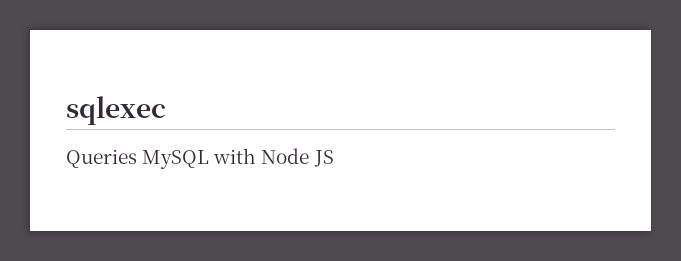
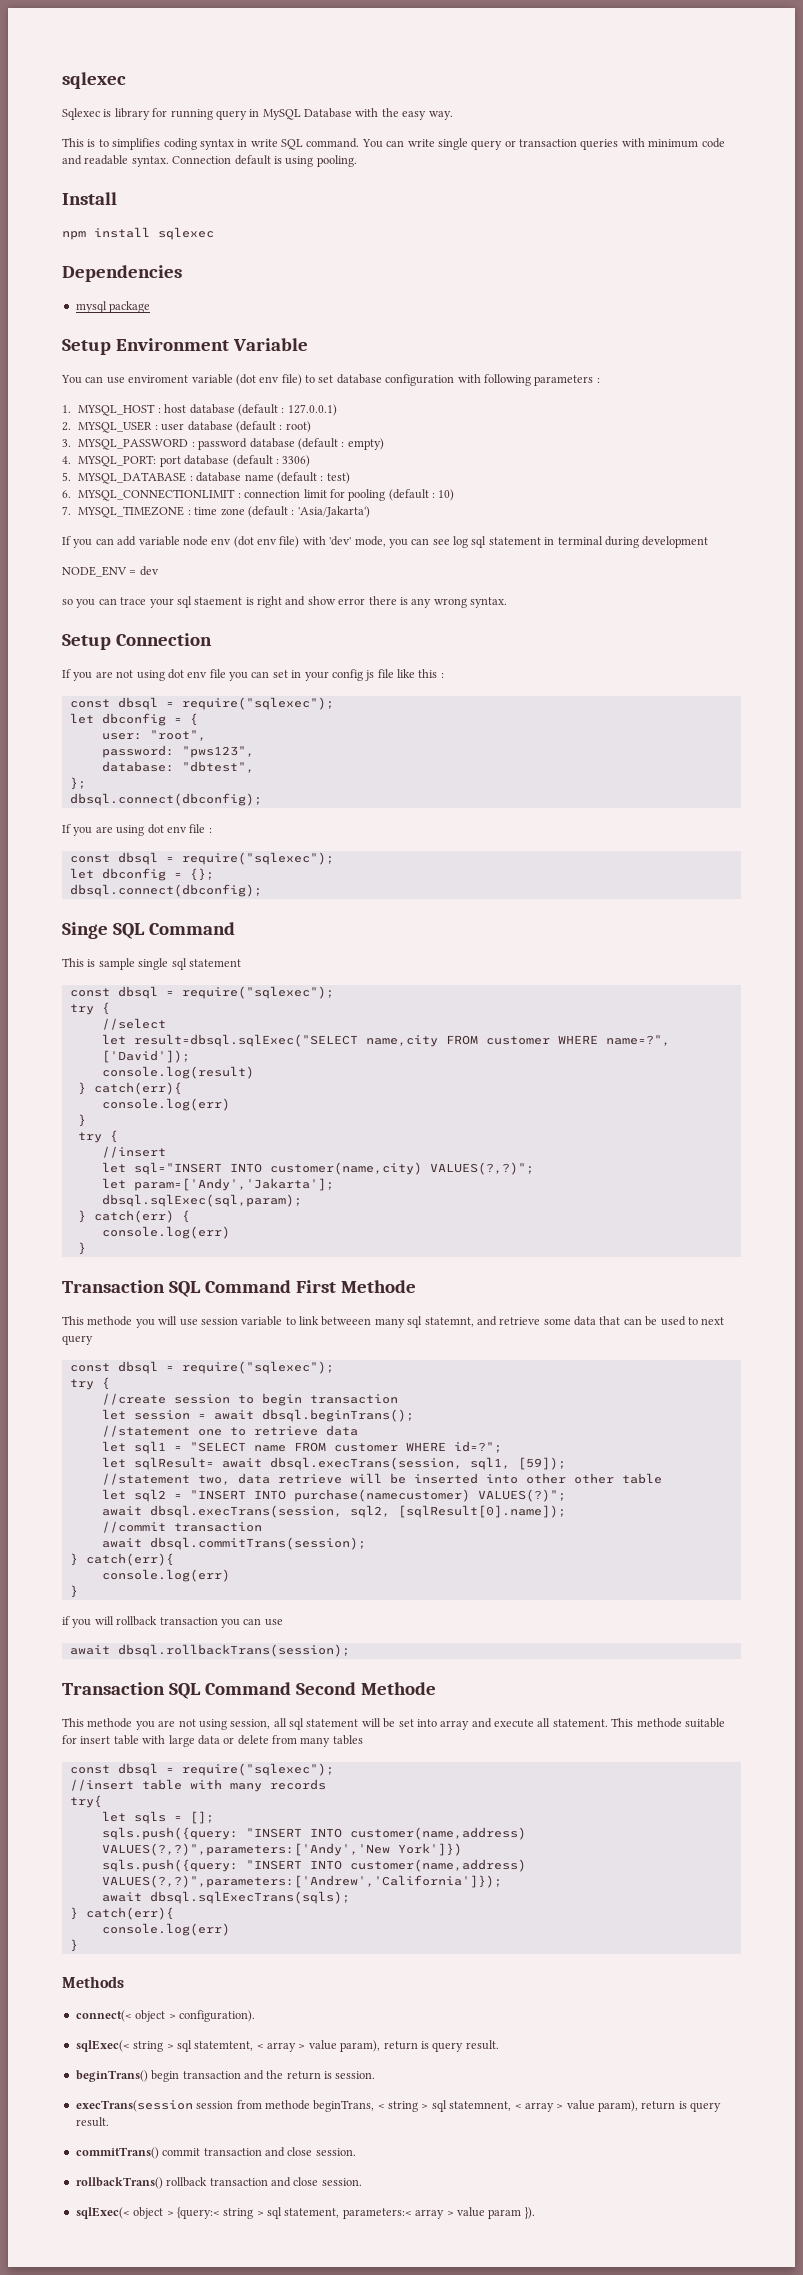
[66,96,166,125] [66,148,334,169] sqlexec // Queries MySQL with Node JS -> [62,72,126,89] [62,108,453,120] [62,138,725,150] [62,155,357,167] [62,192,117,205] [62,227,214,240] [62,265,182,282] [75,301,151,313] [62,338,308,355] [61,374,600,386] [62,404,337,416] [62,421,311,433] [62,438,384,450] [62,455,311,467] [62,472,350,484] [62,489,455,501] [62,506,370,518] [62,536,709,548] [62,566,159,577] [62,596,507,608] [62,633,212,650] [62,669,444,681] [69,697,334,710] [69,713,198,726] [101,730,206,741] [101,745,254,758] [101,761,254,773] [69,777,86,790] [69,793,262,806] [62,824,212,836] [69,852,334,865] [69,868,214,881] [69,884,262,897] [62,922,235,939] [62,958,241,970] [69,986,334,999] [69,1002,110,1015] [101,1018,166,1030] [101,1034,670,1047] [101,1050,190,1063] [101,1066,254,1079] [77,1082,182,1095] [101,1098,230,1111] [77,1114,86,1127] [77,1130,118,1143] [101,1146,166,1158] [101,1162,534,1175] [101,1178,334,1191] [101,1194,302,1207] [77,1210,190,1223] [101,1226,230,1239] [77,1242,86,1255] [62,1280,416,1297] [62,1316,725,1328] [62,1335,93,1345] [69,1361,334,1374] [69,1377,110,1390] [101,1393,398,1406] [101,1409,414,1422] [101,1425,358,1437] [101,1441,502,1454] [101,1457,566,1470] [101,1473,662,1485] [101,1489,566,1502] [101,1505,566,1518] [101,1521,262,1533] [101,1537,366,1550] [69,1553,174,1566] [101,1569,230,1582] [69,1585,78,1598] [62,1616,283,1628] [69,1644,350,1657] [62,1682,436,1699] [62,1718,725,1730] [62,1735,363,1747] [69,1763,334,1776] [69,1779,326,1792] [69,1795,102,1808] [101,1811,214,1824] [101,1827,526,1840] [101,1843,462,1856] [101,1859,526,1872] [101,1875,502,1888] [101,1891,350,1904] [69,1907,174,1920] [101,1923,230,1936] [69,1939,78,1952] [62,1976,124,1988] [75,2010,255,2022] [75,2040,499,2052] [75,2070,376,2082] [75,2100,722,2112] [75,2117,109,2127] [75,2147,356,2159] [75,2177,362,2189] [75,2207,535,2219] sqlexec // Sqlexec is library for running query in MySQL Database with the easy way. // This is to simplifies coding syntax in write SQL command. You can write single query or transaction queries with minimum code and readable syntax. Connection default is using pooling. // Install // npm install sqlexec // Dependencies // mysql package // Setup Environment Variable // You can use enviroment variable (dot env file) to set database configuration with following parameters : // 1. MYSQL_HOST : host database (default : 127.0.0.1) // 2. MYSQL_USER : user database (default : root) // 3. MYSQL_PASSWORD : password database (default : empty) // 4. MYSQL_PORT: port database (default : 3306) // 5. MYSQL_DATABASE : database name (default : test) // 6. MYSQL_CONNECTIONLIMIT : connection limit for pooling (default : 10) // 7. MYSQL_TIMEZONE : time zone (default : 'Asia/Jakarta') // If you can add variable node env (dot env file) with 'dev' mode, you can see log sql statement in terminal during development // NODE_ENV = dev // so you can trace your sql staement is right and show error there is any wrong syntax. // Setup Connection // If you are not using dot env file you can set in your config js file like this : // const dbsql = require("sqlexec"); // let dbconfig = { // user: "root", // password: "pws123", // database: "dbtest", // }; // dbsql.connect(dbconfig); // If you are using dot env file : // const dbsql = require("sqlexec"); // let dbconfig = {}; // dbsql.connect(dbconfig); // Singe SQL Command // This is sample single sql statement // const dbsql = require("sqlexec"); // try { // //select // let result=dbsql.sqlExec("SELECT name,city FROM customer WHERE name=?", ['David']); // console.log(result) // } catch(err){ // console.log(err) // } // try { // //insert // let sql="INSERT INTO customer(name,city) VALUES(?,?)"; // let param=['Andy','Jakarta']; // dbsql.sqlExec(sql,param); // } catch(err) { // console.log(err) // } // Transaction SQL Command First Methode // This methode you will use session variable to link betweeen many sql statemnt, and retrieve some data that can be used to next query // const dbsql = require("sqlexec"); // try { // //create session to begin transaction // let session = await dbsql.beginTrans(); // //statement one to retrieve data // let sql1 = "SELECT name FROM customer WHERE id=?"; // let sqlResult= await dbsql.execTrans(session, sql1, [59]); // //statement two, data retrieve will be inserted into other other table // let sql2 = "INSERT INTO purchase(namecustomer) VALUES(?)"; // await dbsql.execTrans(session, sql2, [sqlResult[0].name]); // //commit transaction // await dbsql.commitTrans(session); // } catch(err){ // console.log(err) // } // if you will rollback transaction you can use // await dbsql.rollbackTrans(session); // Transaction SQL Command Second Methode // This methode you are not using session, all sql statement will be set into array and execute all statement. This methode suitable for insert table with large data or delete from many tables // const dbsql = require("sqlexec"); // //insert table with many records // try{ // let sqls = []; // sqls.push({query: "INSERT INTO customer(name,address) VALUES(?,?)",parameters:['Andy','New York']}) // sqls.push({query: "INSERT INTO customer(name,address) VALUES(?,?)",parameters:['Andrew','California']}); // await dbsql.sqlExecTrans(sqls); // } catch(err){ // console.log(err) // } // Methods // connect(< object > configuration). // sqlExec(< string > sql statemtent, < array > value param), return is query result. // beginTrans() begin transaction and the return is session. // execTrans(session session from methode beginTrans, < string > sql statemnent, < array > value param), return is query result. // commitTrans() commit transaction and close session. // rollbackTrans() rollback transaction and close session. // sqlExec(< object > {query:< string > sql statement, parameters:< array > value param }).

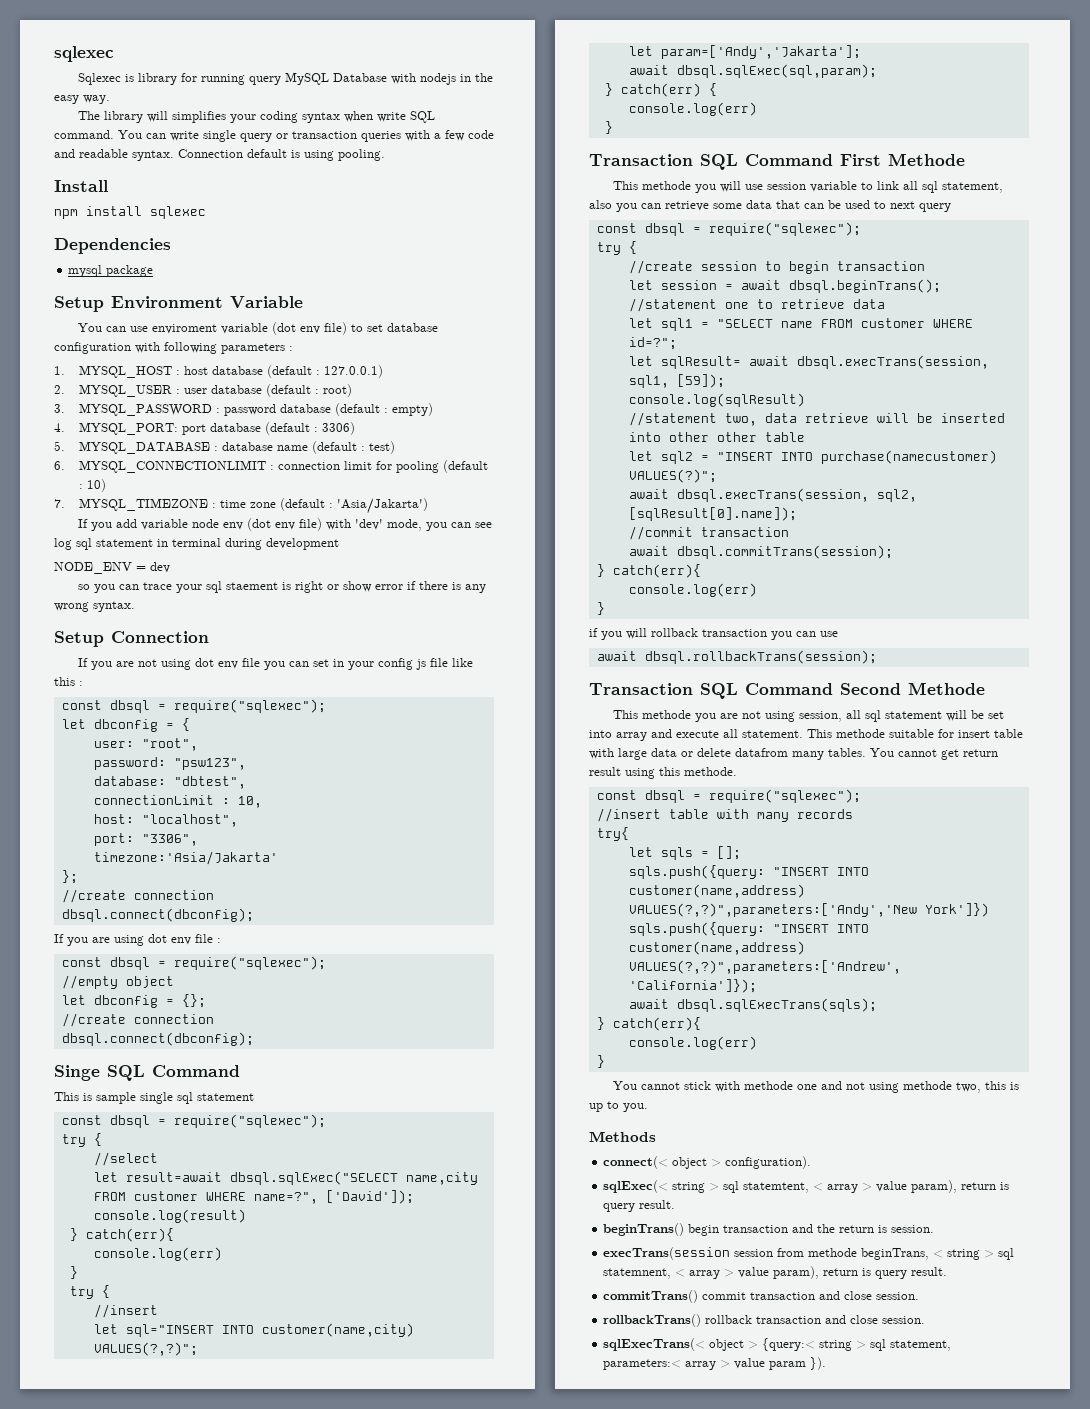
[249,109,260,117] in -> (281, 80) none
(379, 112) none -> [419,73,471,85] nodejs in
[62,138,161,150] This is to simplifies -> [77,111,256,123] The library will simplifies your
[237,139,248,147] in -> [343,111,373,122] when
[648,139,699,148] minimum -> [434,130,465,141] a few
[95,538,114,545] can -> (112, 526) none
[285,596,306,606] and -> [326,584,339,590] or
(366, 601) none -> [406,581,416,590] if
[181,746,254,758] "pws123", -> [173,758,246,770] "psw123",
(254, 767) none -> [93,795,262,808] [93,814,238,827] [93,833,198,846] [93,851,278,865] // connectionLimit : 10, // host: "localhost", // port: "3306", // timezone:'Asia/Jakarta'
(86, 783) none -> [61,889,214,903] // //create connection
(334, 858) none -> [61,975,174,989] // //empty object
(214, 874) none -> [61,1013,214,1027] // //create connection
[133,1034,358,1047] result=dbsql.sqlExec("SELECT -> [125,1171,398,1185] result=await dbsql.sqlExec("SELECT
(334, 1184) none -> [628,65,669,75] await
[321,1316,497,1328] betweeen many sql statemnt, and -> [902,181,1003,193] [589,200,661,212] all sql statement, also you can
(566, 1463) none -> [628,393,805,407] // console.log(sqlResult)
[272,1735,363,1747] from many tables -> [735,748,998,760] [589,767,737,779] datafrom many tables. You cannot get return result using this methode.
(78, 1945) none -> [612,1081,1019,1093] [589,1101,648,1112] // You cannot stick with methode one and not using methode two, this is up to you.
[75,2207,130,2219] sqlExec(< -> [603,1338,706,1351] sqlExecTrans(<

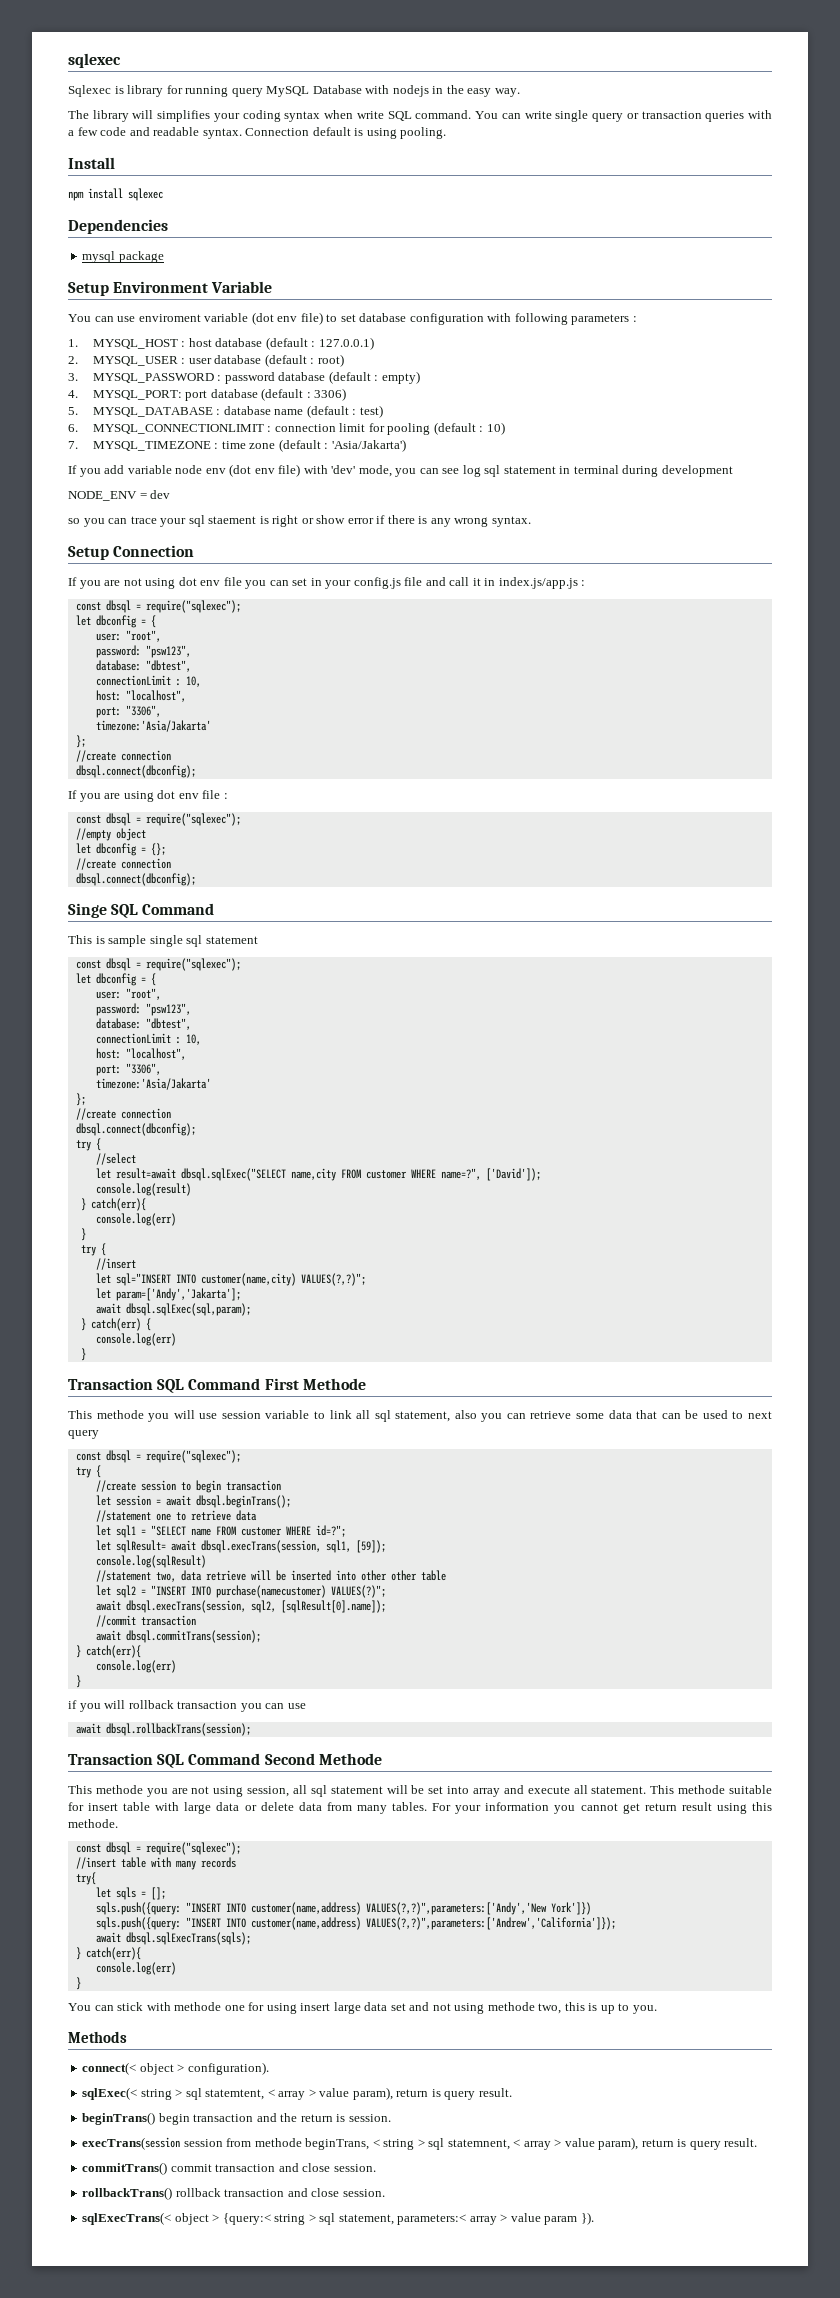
[377,658,473,670] [54,677,75,686] config js file like this -> [353,577,578,589] config.js file and call it in index.js/app.js
(326, 1121) none -> [75,973,156,986] [95,988,161,1000] [95,1003,191,1016] [95,1018,191,1030] [95,1033,201,1045] [95,1048,186,1060] [95,1063,161,1076] [95,1078,211,1090] [75,1093,86,1106] [75,1108,171,1120] [75,1123,196,1136] // let dbconfig = { // user: "root", // password: "psw123", // database: "dbtest", // connectionLimit : 10, // host: "localhost", // port: "3306", // timezone:'Asia/Jakarta' // }; // //create connection // dbsql.connect(dbconfig);
[735,748,894,760] datafrom many tables. You -> [298,1802,576,1814] data from many tables. For your information you
[640,1082,680,1090] cannot -> [94,2005,114,2011] can
(817, 1087) none -> [248,2002,406,2014] for using insert large data set

